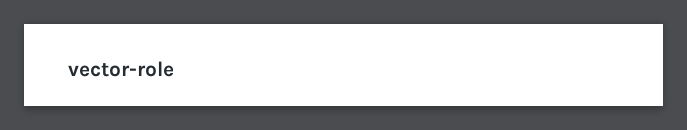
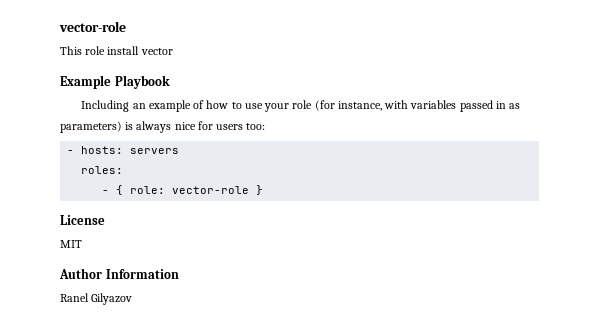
[68,61,174,77] vector-role -> [59,21,126,32] [60,46,173,55] [60,75,170,89] [81,100,521,112] [60,121,266,133] [67,146,180,154] [81,166,124,174] [102,185,264,195] [60,215,105,225] [60,240,82,248] [59,268,179,279] [60,293,133,305] vector-role // This role install vector // Example Playbook // Including an example of how to use your role (for instance, with variables passed in as parameters) is always nice for users too: // - hosts: servers // roles: // - { role: vector-role } // License // MIT // Author Information // Ranel Gilyazov

